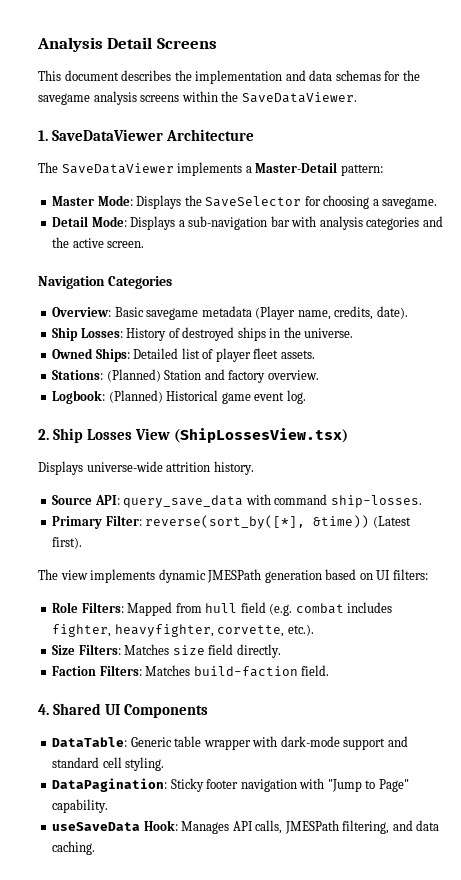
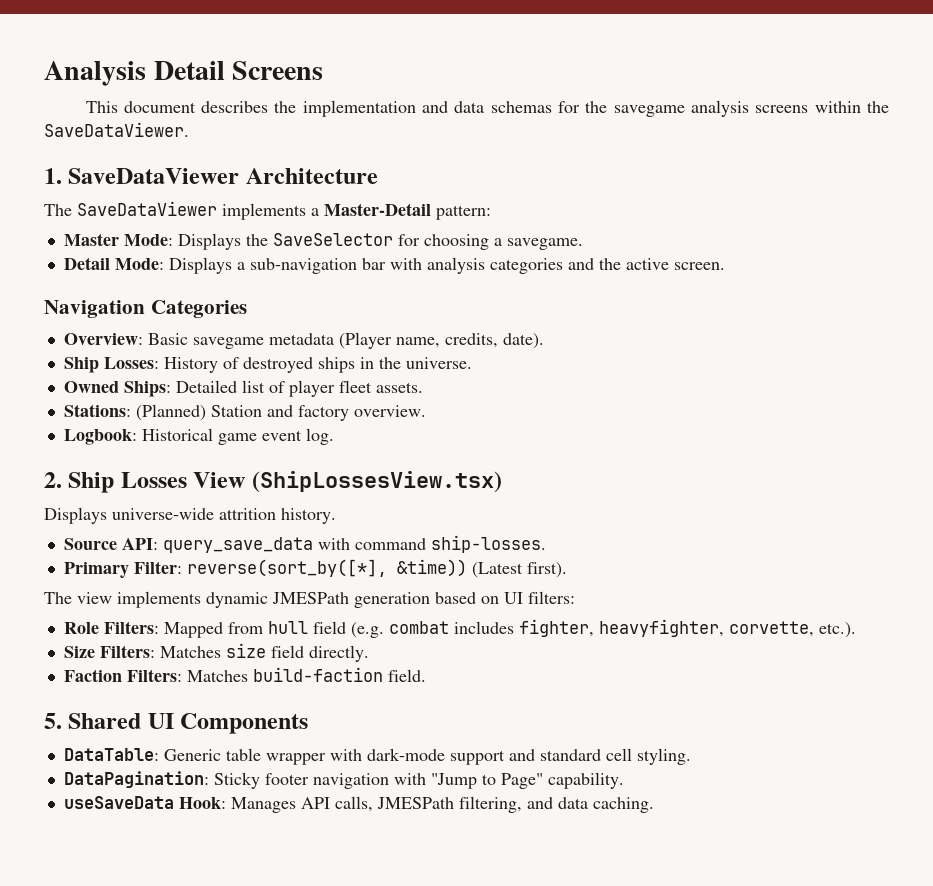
[108,390,163,403] (Planned) -> (137, 437) none
[38,704,49,715] 4. -> [44,713,62,729] 5.

